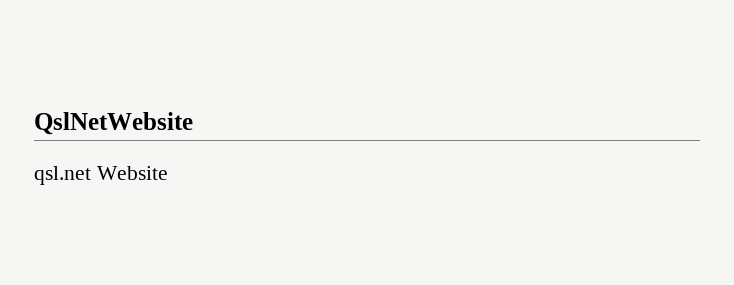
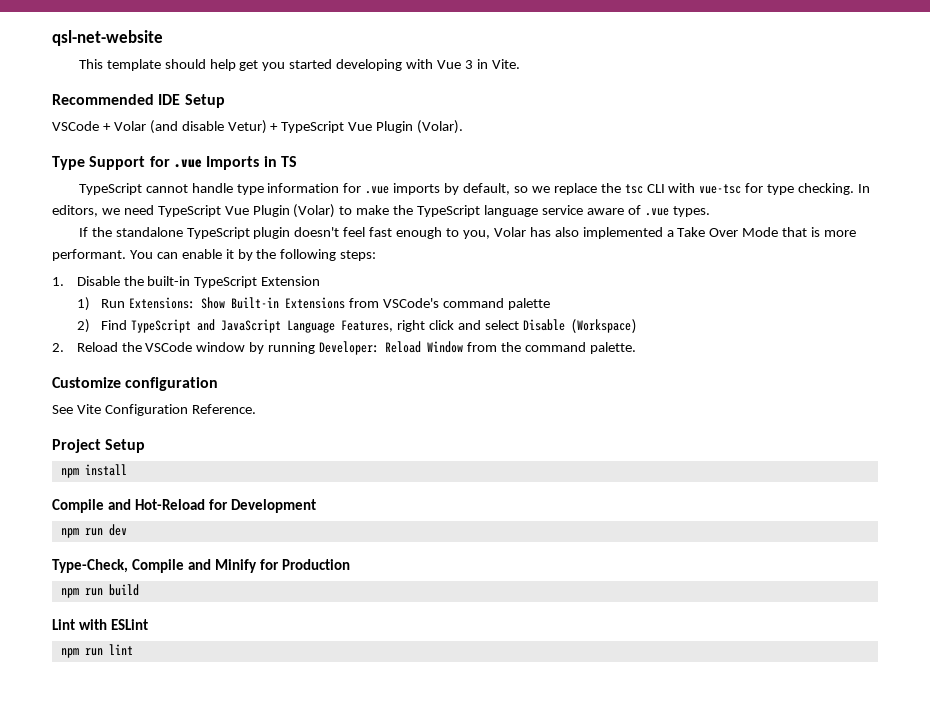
[34,112,193,135] [34,166,168,185] QslNetWebsite // qsl.net Website -> [52,30,163,46] [78,59,520,71] [52,94,225,108] [52,120,464,134] [52,156,297,170] [78,183,871,195] [52,204,710,218] [78,227,857,239] [52,249,377,261] [52,276,321,288] [76,297,550,311] [76,319,637,333] [52,341,636,355] [52,377,219,391] [52,404,256,416] [52,439,146,453] [60,464,127,478] [52,499,317,513] [60,524,127,538] [52,559,351,573] [60,584,139,598] [52,619,149,630] [60,644,133,658] qsl-net-website // This template should help get you started developing with Vue 3 in Vite. // Recommended IDE Setup // VSCode + Volar (and disable Vetur) + TypeScript Vue Plugin (Volar). // Type Support for .vue Imports in TS // TypeScript cannot handle type information for .vue imports by default, so we replace the tsc CLI with vue-tsc for type checking. In editors, we need TypeScript Vue Plugin (Volar) to make the TypeScript language service aware of .vue types. // If the standalone TypeScript plugin doesn't feel fast enough to you, Volar has also implemented a Take Over Mode that is more performant. You can enable it by the following steps: // 1. Disable the built-in TypeScript Extension // 1) Run Extensions: Show Built-in Extensions from VSCode's command palette // 2) Find TypeScript and JavaScript Language Features, right click and select Disable (Workspace) // 2. Reload the VSCode window by running Developer: Reload Window from the command palette. // Customize configuration // See Vite Configuration Reference. // Project Setup // npm install // Compile and Hot-Reload for Development // npm run dev // Type-Check, Compile and Minify for Production // npm run build // Lint with ESLint // npm run lint

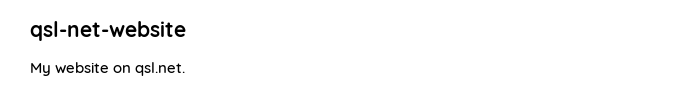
[78,59,520,71] [52,94,225,108] [52,120,464,134] [52,156,297,170] [78,183,871,195] [52,204,710,218] [78,227,857,239] [52,249,377,261] [52,276,321,288] [76,297,550,311] [76,319,637,333] [52,341,636,355] [52,377,219,391] [52,404,256,416] [52,439,146,453] [60,464,127,478] [52,499,317,513] [60,524,127,538] [52,559,351,573] [60,584,139,598] [52,619,149,630] [60,644,133,658] This template should help get you started developing with Vue 3 in Vite. // Recommended IDE Setup // VSCode + Volar (and disable Vetur) + TypeScript Vue Plugin (Volar). // Type Support for .vue Imports in TS // TypeScript cannot handle type information for .vue imports by default, so we replace the tsc CLI with vue-tsc for type checking. In editors, we need TypeScript Vue Plugin (Volar) to make the TypeScript language service aware of .vue types. // If the standalone TypeScript plugin doesn't feel fast enough to you, Volar has also implemented a Take Over Mode that is more performant. You can enable it by the following steps: // 1. Disable the built-in TypeScript Extension // 1) Run Extensions: Show Built-in Extensions from VSCode's command palette // 2) Find TypeScript and JavaScript Language Features, right click and select Disable (Workspace) // 2. Reload the VSCode window by running Developer: Reload Window from the command palette. // Customize configuration // See Vite Configuration Reference. // Project Setup // npm install // Compile and Hot-Reload for Development // npm run dev // Type-Check, Compile and Minify for Production // npm run build // Lint with ESLint // npm run lint -> [30,62,186,76] My website on qsl.net.

